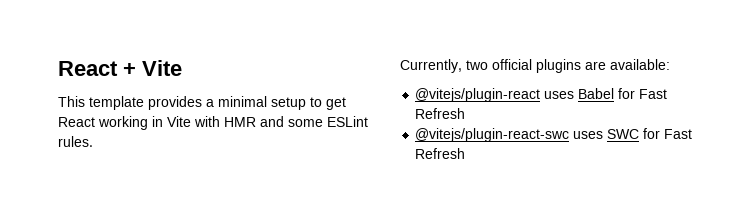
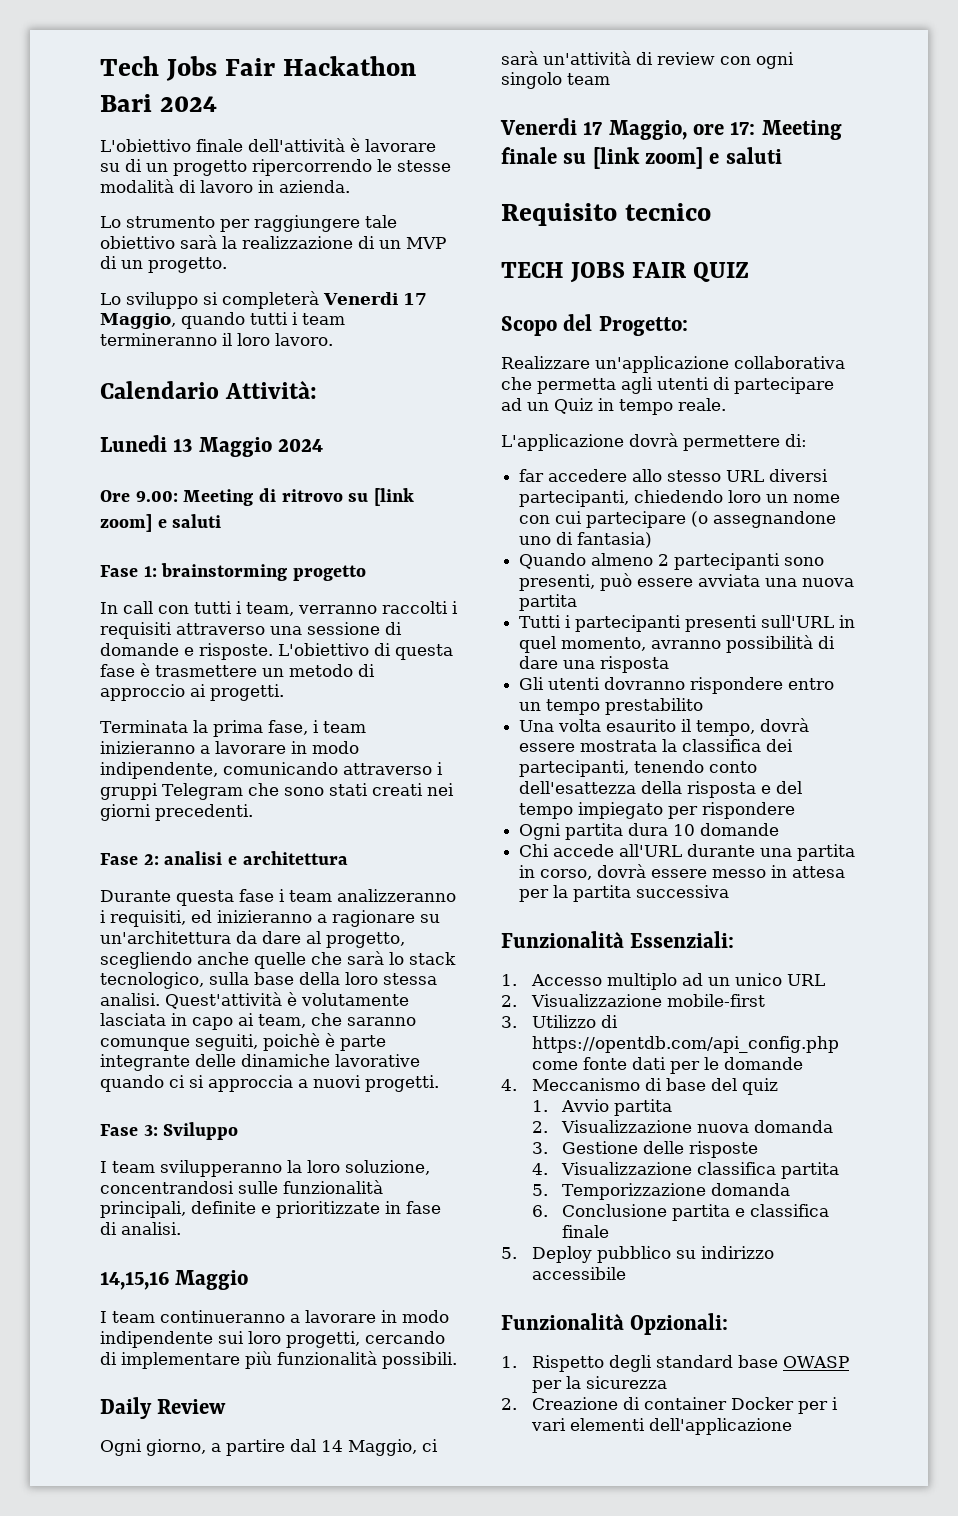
[58,60,182,76] [58,96,346,110] [58,116,368,130] [58,136,93,147] [400,59,670,73] [415,88,668,102] [415,108,466,119] [415,128,693,142] [415,148,466,159] React + Vite // This template provides a minimal setup to get React working in Vite with HMR and some ESLint rules. // Currently, two official plugins are available: // @vitejs/plugin-react uses Babel for Fast Refresh // @vitejs/plugin-react-swc uses SWC for Fast Refresh -> [100,56,416,81] [100,94,217,112] [100,138,436,152] [100,159,451,176] [100,179,350,193] [100,215,397,232] [100,235,446,249] [100,256,227,273] [100,291,427,309] [100,312,345,329] [100,333,333,346] [100,380,318,399] [100,435,324,457] [100,488,415,506] [100,514,222,532] [100,563,367,581] [100,601,458,616] [100,622,402,639] [100,643,453,660] [100,663,375,677] [100,684,284,701] [100,720,366,737] [100,741,359,754] [100,762,443,779] [100,783,454,800] [100,804,253,821] [100,851,348,865] [100,889,456,906] [100,910,440,927] [100,931,405,948] [100,951,456,969] [100,972,437,989] [100,992,409,1009] [100,1013,416,1030] [100,1033,386,1051] [100,1054,420,1071] [100,1075,439,1092] [100,1122,239,1140] [100,1160,430,1177] [100,1180,383,1194] [100,1201,441,1218] [100,1222,181,1235] [100,1270,249,1290] [100,1310,449,1323] [100,1331,445,1348] [100,1351,457,1369] [100,1397,227,1419] [100,1439,438,1456] [501,51,794,69] [501,72,610,89] [500,118,842,140] [501,147,782,169] [501,203,711,226] [501,262,750,283] [501,314,688,336] [501,356,845,373] [501,377,834,394] [501,398,726,415] [501,433,807,451] [519,469,829,482] [519,490,841,507] [519,511,837,528] [519,532,653,548] [519,553,825,570] [519,573,855,591] [519,594,578,611] [519,615,856,632] [519,635,836,653] [519,656,670,673] [519,677,835,694] [519,698,704,715] [519,718,810,736] [519,739,794,752] [519,760,758,777] [519,781,803,798] [519,802,796,819] [519,823,780,840] [519,844,856,861] [519,864,846,880] [519,885,730,902] [501,931,735,948] [501,973,825,990] [501,994,765,1007] [501,1015,618,1028] [531,1036,839,1053] [531,1057,803,1074] [501,1078,778,1095] [531,1099,673,1116] [531,1120,834,1133] [531,1141,759,1158] [531,1162,840,1179] [531,1183,791,1200] [531,1204,830,1221] [562,1225,610,1238] [501,1246,774,1263] [531,1267,626,1280] [501,1313,729,1335] [501,1355,849,1372] [531,1376,667,1393] [501,1397,838,1414] [530,1418,792,1435] Tech Jobs Fair Hackathon Bari 2024 // L'obiettivo finale dell'attività è lavorare su di un progetto ripercorrendo le stesse modalità di lavoro in azienda. // Lo strumento per raggiungere tale obiettivo sarà la realizzazione di un MVP di un progetto. // Lo sviluppo si completerà Venerdi 17 Maggio, quando tutti i team termineranno il loro lavoro. // Calendario Attività: // Lunedi 13 Maggio 2024 // Ore 9.00: Meeting di ritrovo su [link zoom] e saluti // Fase 1: brainstorming progetto // In call con tutti i team, verranno raccolti i requisiti attraverso una sessione di domande e risposte. L'obiettivo di questa fase è trasmettere un metodo di approccio ai progetti. // Terminata la prima fase, i team inizieranno a lavorare in modo indipendente, comunicando attraverso i gruppi Telegram che sono stati creati nei giorni precedenti. // Fase 2: analisi e architettura // Durante questa fase i team analizzeranno i requisiti, ed inizieranno a ragionare su un'architettura da dare al progetto, scegliendo anche quelle che sarà lo stack tecnologico, sulla base della loro stessa analisi. Quest'attività è volutamente lasciata in capo ai team, che saranno comunque seguiti, poichè è parte integrante delle dinamiche lavorative quando ci si approccia a nuovi progetti. // Fase 3: Sviluppo // I team svilupperanno la loro soluzione, concentrandosi sulle funzionalità principali, definite e prioritizzate in fase di analisi. // 14,15,16 Maggio // I team continueranno a lavorare in modo indipendente sui loro progetti, cercando di implementare più funzionalità possibili. // Daily Review // Ogni giorno, a partire dal 14 Maggio, ci sarà un'attività di review con ogni singolo team // Venerdi 17 Maggio, ore 17: Meeting finale su [link zoom] e saluti // Requisito tecnico // TECH JOBS FAIR QUIZ // Scopo del Progetto: // Realizzare un'applicazione collaborativa che permetta agli utenti di partecipare ad un Quiz in tempo reale. // L'applicazione dovrà permettere di: // far accedere allo stesso URL diversi partecipanti, chiedendo loro un nome con cui partecipare (o assegnandone uno di fantasia) // Quando almeno 2 partecipanti sono presenti, può essere avviata una nuova partita // Tutti i partecipanti presenti sull'URL in quel momento, avranno possibilità di dare una risposta // Gli utenti dovranno rispondere entro un tempo prestabilito // Una volta esaurito il tempo, dovrà essere mostrata la classifica dei partecipanti, tenendo conto dell'esattezza della risposta e del tempo impiegato per rispondere // Ogni partita dura 10 domande // Chi accede all'URL durante una partita in corso, dovrà essere messo in attesa per la partita successiva // Funzionalità Essenziali: // 1. Accesso multiplo ad un unico URL // 2. Visualizzazione mobile-first // 3. Utilizzo di https://opentdb.com/api_config.php come fonte dati per le domande // 4. Meccanismo di base del quiz // 1. Avvio partita // 2. Visualizzazione nuova domanda // 3. Gestione delle risposte // 4. Visualizzazione classifica partita // 5. Temporizzazione domanda // 6. Conclusione partita e classifica finale // 5. Deploy pubblico su indirizzo accessibile // Funzionalità Opzionali: // 1. Rispetto degli standard base OWASP per la sicurezza // 2. Creazione di container Docker per i vari elementi dell'applicazione

